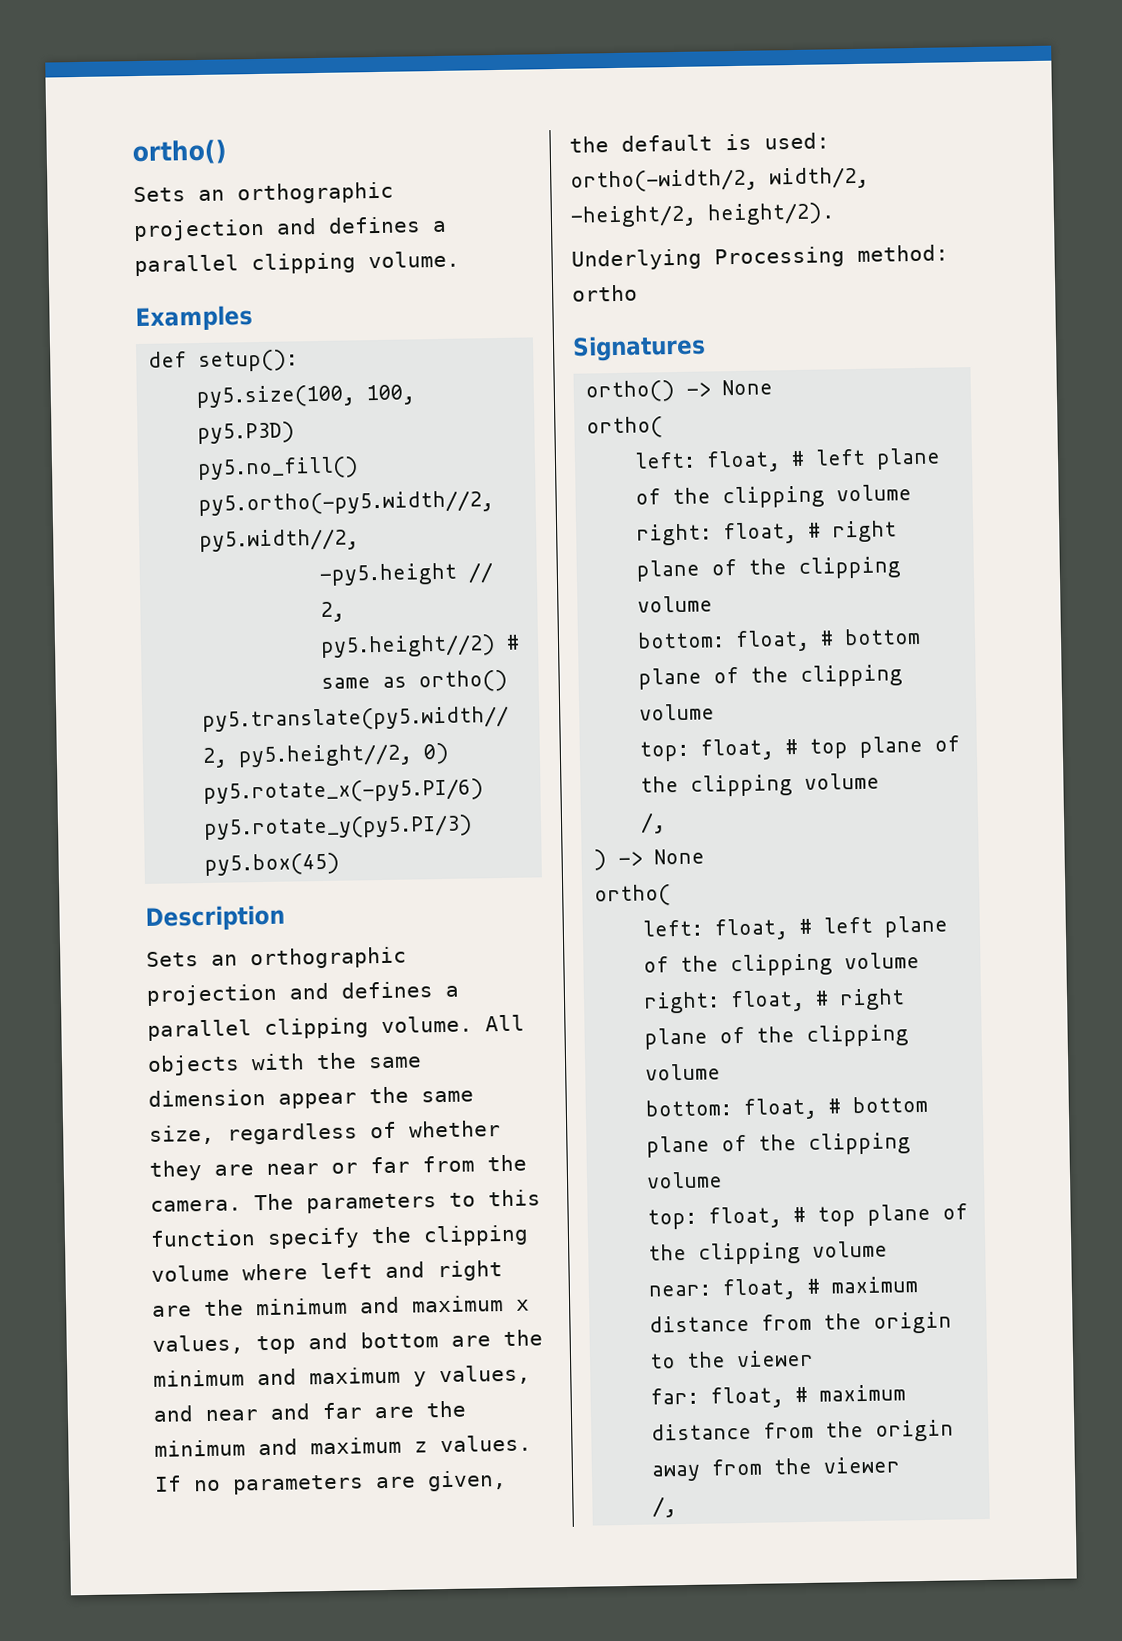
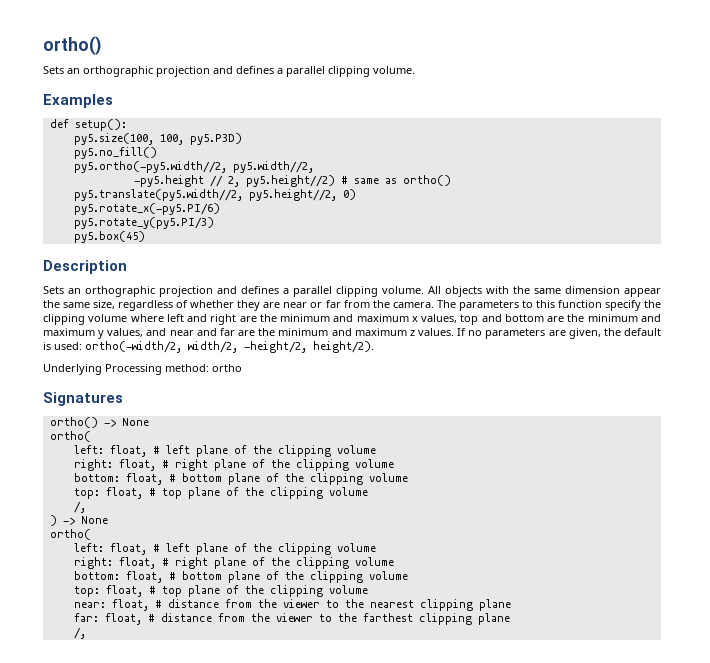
[831,1276,919,1294] [649,1311,953,1334] [649,1349,815,1369] maximum distance from the origin to the viewer -> [167,599,511,611] distance from the viewer to the nearest clipping plane
[819,1384,907,1402] [651,1419,955,1442] [651,1456,901,1482] maximum distance from the origin away from the viewer -> [160,613,510,625] distance from the viewer to the farthest clipping plane

